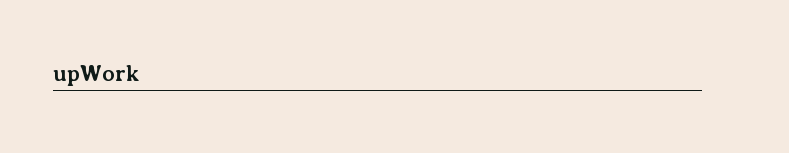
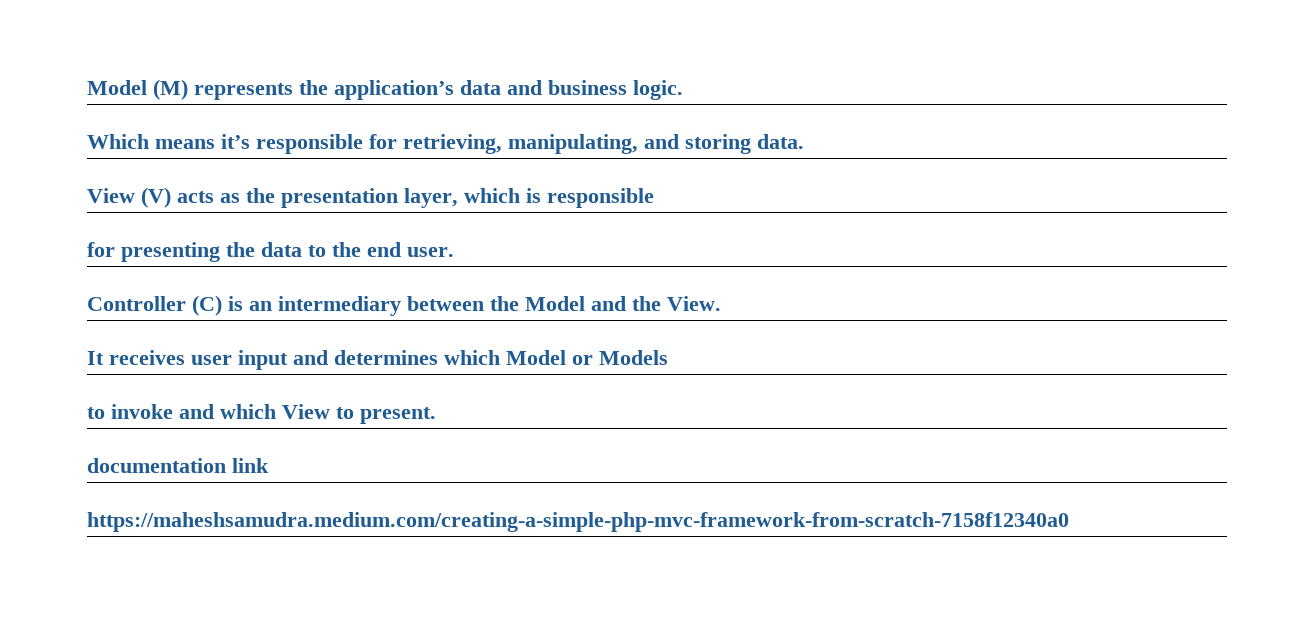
[53,65,139,86] upWork -> [87,79,683,100] [87,134,804,154] [87,187,654,208] [87,242,454,262] [87,295,721,316] [87,350,668,370] [87,404,436,424] [87,458,269,473] [87,512,1069,532] Model (M) represents the application’s data and business logic. // Which means it’s responsible for retrieving, manipulating, and storing data. // View (V) acts as the presentation layer, which is responsible // for presenting the data to the end user. // Controller (C) is an intermediary between the Model and the View. // It receives user input and determines which Model or Models // to invoke and which View to present. // documentation link // https://maheshsamudra.medium.com/creating-a-simple-php-mvc-framework-from-scratch-7158f12340a0

